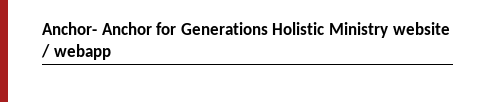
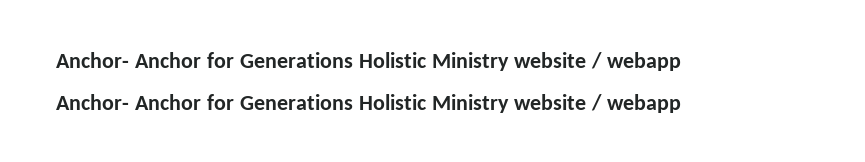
[42,22,450,38] [41,44,111,60] Anchor- Anchor for Generations Holistic Ministry website / webapp -> [56,52,681,71] [56,94,681,113] Anchor- Anchor for Generations Holistic Ministry website / webapp // Anchor- Anchor for Generations Holistic Ministry website / webapp

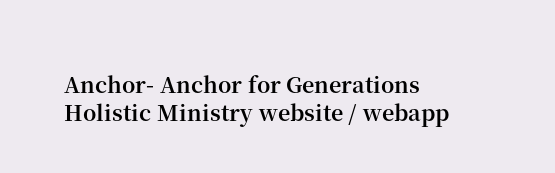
[56,52,681,71] [56,94,681,113] Anchor- Anchor for Generations Holistic Ministry website / webapp // Anchor- Anchor for Generations Holistic Ministry website / webapp -> [64,75,421,93] [64,103,450,127] Anchor- Anchor for Generations Holistic Ministry website / webapp

